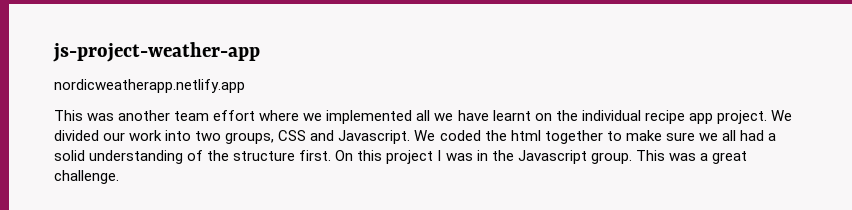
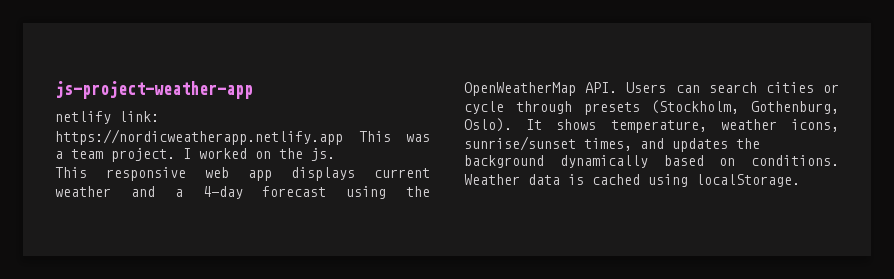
[54,79,245,93] [54,110,792,124] [54,130,776,144] [54,150,747,164] [54,170,119,184] nordicweatherapp.netlify.app // This was another team effort where we implemented all we have learnt on the individual recipe app project. We divided our work into two groups, CSS and Javascript. We coded the html together to make sure we all had a solid understanding of the structure first. On this project I was in the Javascript group. This was a great challenge. -> [55,111,159,124] [55,129,430,145] [55,148,335,162] [55,167,430,181] [55,186,430,199] [464,82,839,96] [464,100,839,115] [464,118,839,133] [464,136,760,152] [464,155,839,168] [464,174,800,187] netlify link: https://nordicweatherapp.netlify.app This was a team project. I worked on the js. // This responsive web app displays current weather and a 4-day forecast using the OpenWeatherMap API. Users can search cities or cycle through presets (Stockholm, Gothenburg, Oslo). It shows temperature, weather icons, sunrise/sunset times, and updates the background dynamically based on conditions. Weather data is cached using localStorage.

